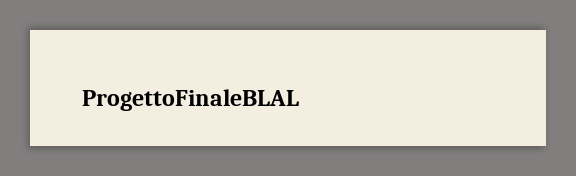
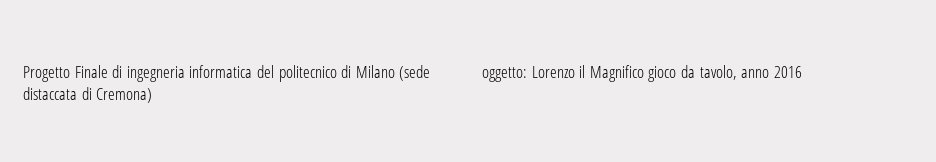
[82,89,299,111] ProgettoFinaleBLAL -> [23,65,431,82] [23,87,153,103] [482,65,802,82] Progetto Finale di ingegneria informatica del politecnico di Milano (sede distaccata di Cremona) // oggetto: Lorenzo il Magnifico gioco da tavolo, anno 2016

